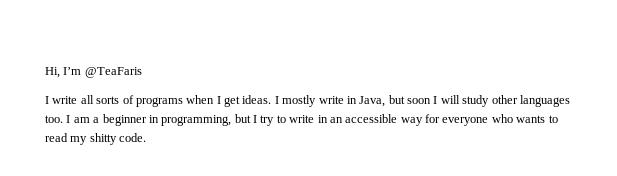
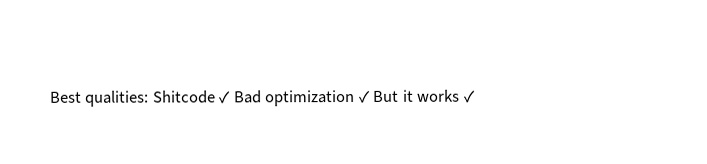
[45,67,142,78] [45,95,570,107] [45,114,558,126] [45,133,147,145] Hi, I’m @TeaFaris // I write all sorts of programs when I get ideas. I mostly write in Java, but soon I will study other languages too. I am a beginner in programming, but I try to write in an accessible way for everyone who wants to read my shitty code. -> [50,89,476,107] Best qualities: Shitcode ✓ Bad optimization ✓ But it works ✓

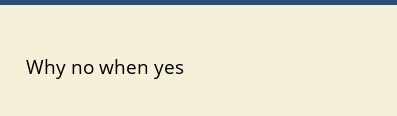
[50,89,476,107] Best qualities: Shitcode ✓ Bad optimization ✓ But it works ✓ -> [26,59,184,79] Why no when yes

